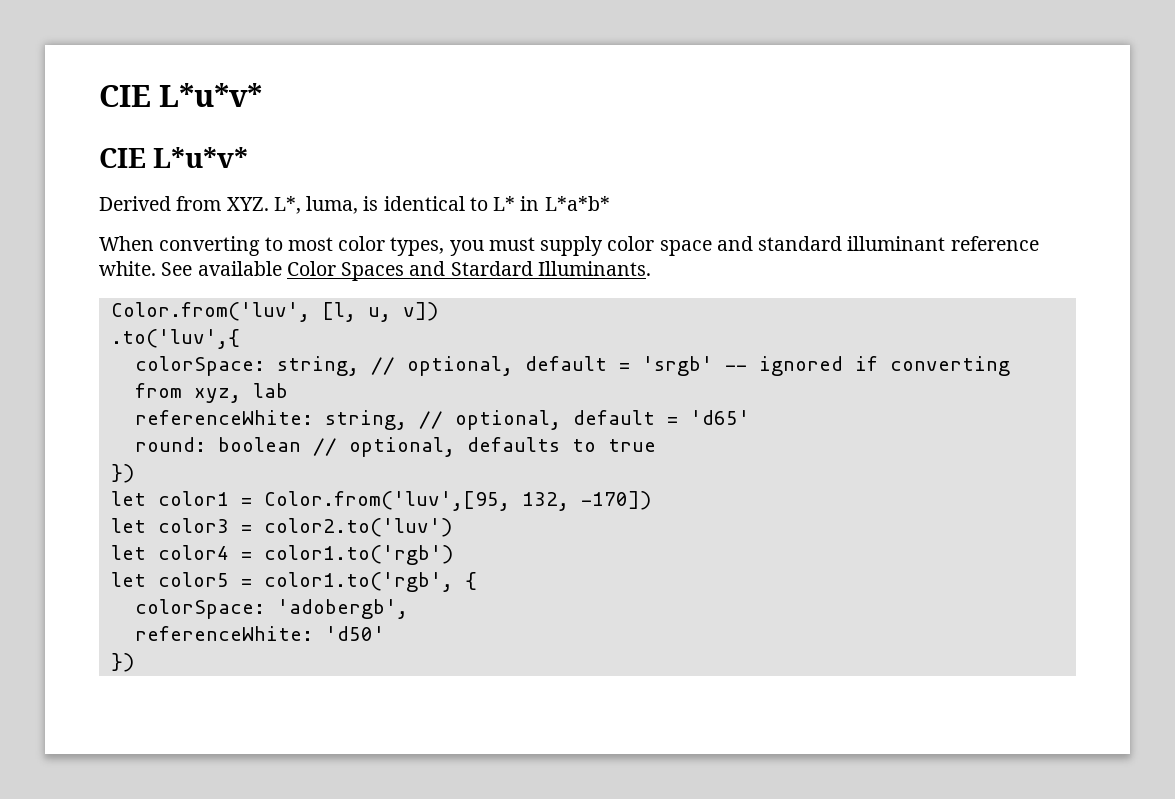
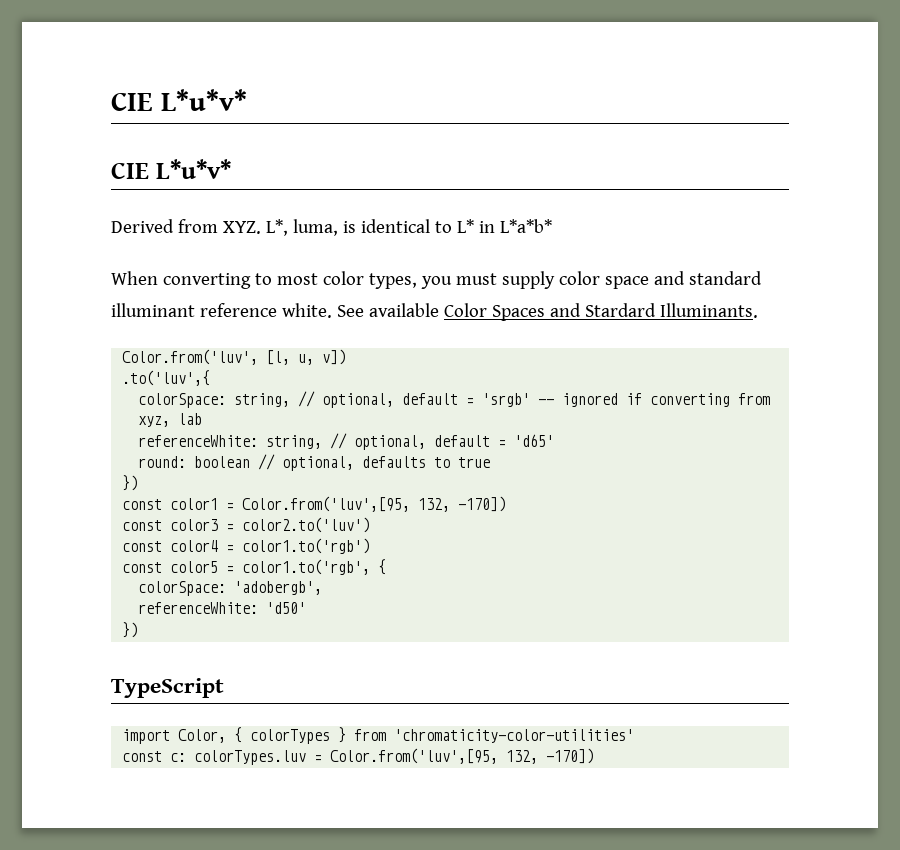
[110,491,146,506] let -> [122,499,163,510] const
[110,518,146,533] let -> [122,520,163,531] const
[110,545,146,560] let -> [122,541,163,552] const
[110,572,146,587] let -> [122,562,163,573] const
(134, 662) none -> [111,678,224,698] [122,727,635,744] [122,748,595,765] // TypeScript // import Color, { colorTypes } from 'chromaticity-color-utilities' // const c: colorTypes.luv = Color.from('luv',[95, 132, -170])

